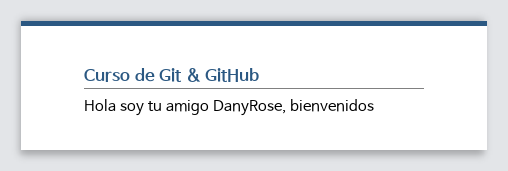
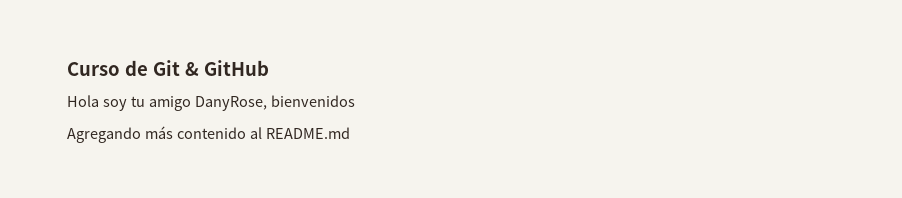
(374, 105) none -> [67,126,350,143] // Agregando más contenido al README.md

